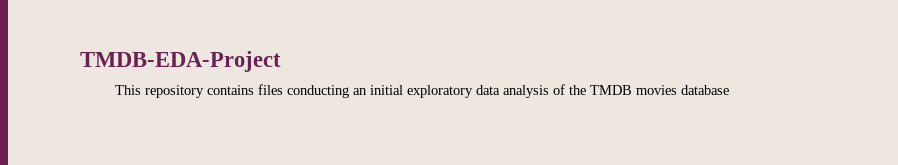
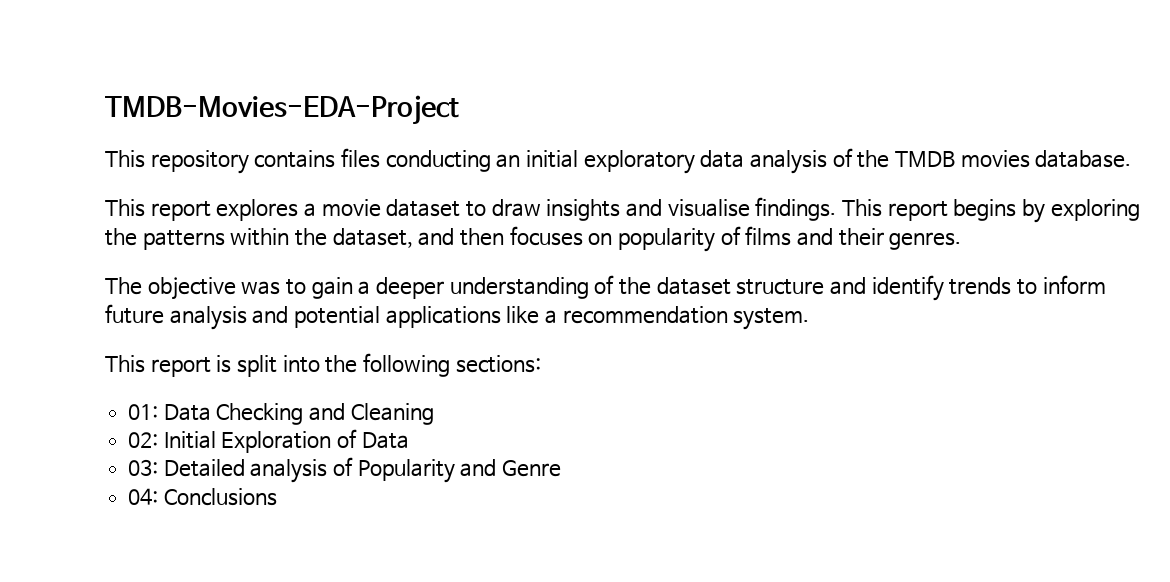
[80,51,281,72] TMDB-EDA-Project -> [105,95,459,125] TMDB-Movies-EDA-Project
[681,85,730,95] database -> [1035,150,1132,168] [105,197,1140,223] [105,226,962,252] [105,275,1106,301] [105,304,810,330] [105,353,541,377] [128,403,434,425] [128,429,409,453] [128,457,562,483] [128,488,277,506] database. // This report explores a movie dataset to draw insights and visualise findings. This report begins by exploring the patterns within the dataset, and then focuses on popularity of films and their genres. // The objective was to gain a deeper understanding of the dataset structure and identify trends to inform future analysis and potential applications like a recommendation system. // This report is split into the following sections: // 01: Data Checking and Cleaning // 02: Initial Exploration of Data // 03: Detailed analysis of Popularity and Genre // 04: Conclusions

